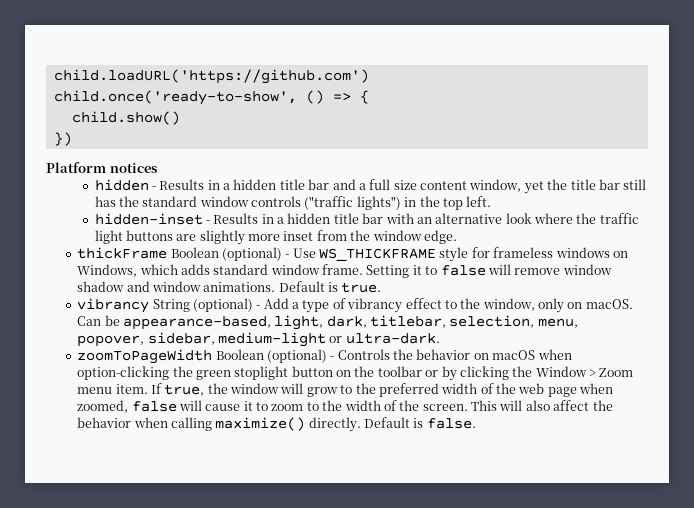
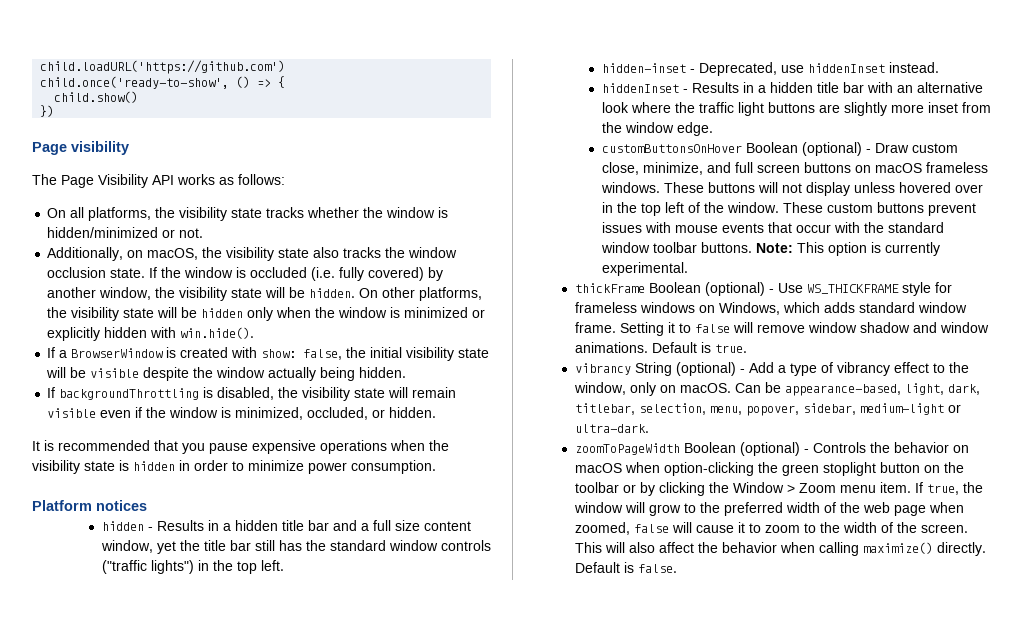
(72, 139) none -> [32,141,129,155] [32,174,285,188] [47,207,449,221] [47,227,204,238] [47,247,458,261] [47,267,444,281] [47,287,483,301] [47,307,486,321] [47,327,255,341] [47,347,490,361] [46,367,407,381] [47,387,457,401] [47,407,437,420] [32,440,449,454] [32,460,436,474] // Page visibility // The Page Visibility API works as follows: // On all platforms, the visibility state tracks whether the window is hidden/minimized or not. // Additionally, on macOS, the visibility state also tracks the window occlusion state. If the window is occluded (i.e. fully covered) by another window, the visibility state will be hidden. On other platforms, the visibility state will be hidden only when the window is minimized or explicitly hidden with win.hide(). // If a BrowserWindow is created with show: false, the initial visibility state will be visible despite the window actually being hidden. // If backgroundThrottling is disabled, the visibility state will remain visible even if the window is minimized, occluded, or hidden. // It is recommended that you pause expensive operations when the visibility state is hidden in order to minimize power consumption.
(210, 222) none -> [698,62,939,76] [601,83,688,93] Deprecated, use hiddenInset instead. // hiddenInset -
(457, 237) none -> [601,142,958,156] [601,162,988,175] [600,182,983,196] [601,202,976,216] [601,222,944,233] [600,242,940,256] [601,262,688,276] // customButtonsOnHover Boolean (optional) - Draw custom close, minimize, and full screen buttons on macOS frameless windows. These buttons will not display unless hovered over in the top left of the window. These custom buttons prevent issues with mouse events that occur with the standard window toolbar buttons. Note: This option is currently experimental.

